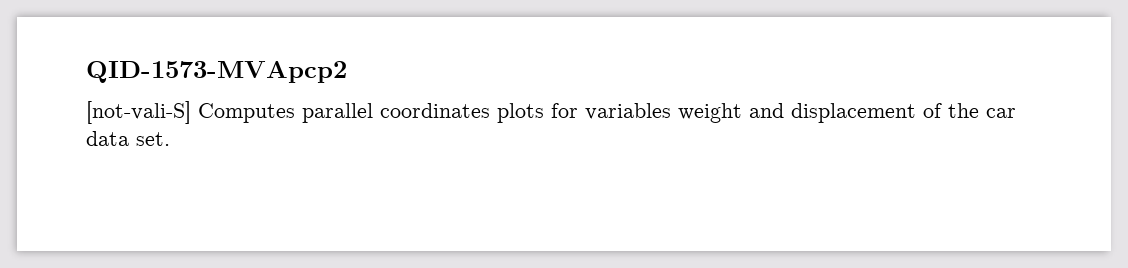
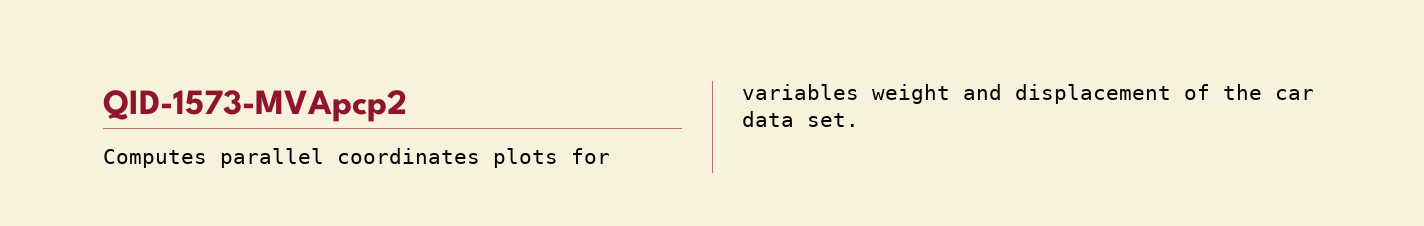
[86,101,191,124] [not-vali-S] -> (407, 106) none

